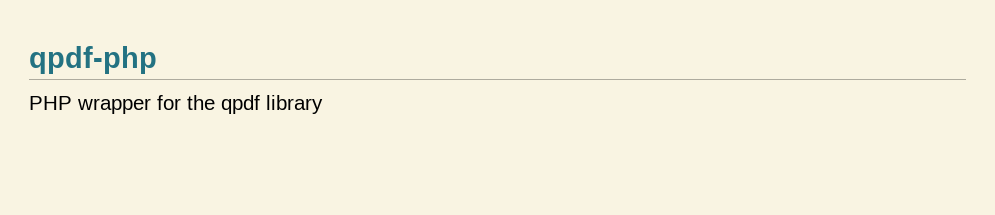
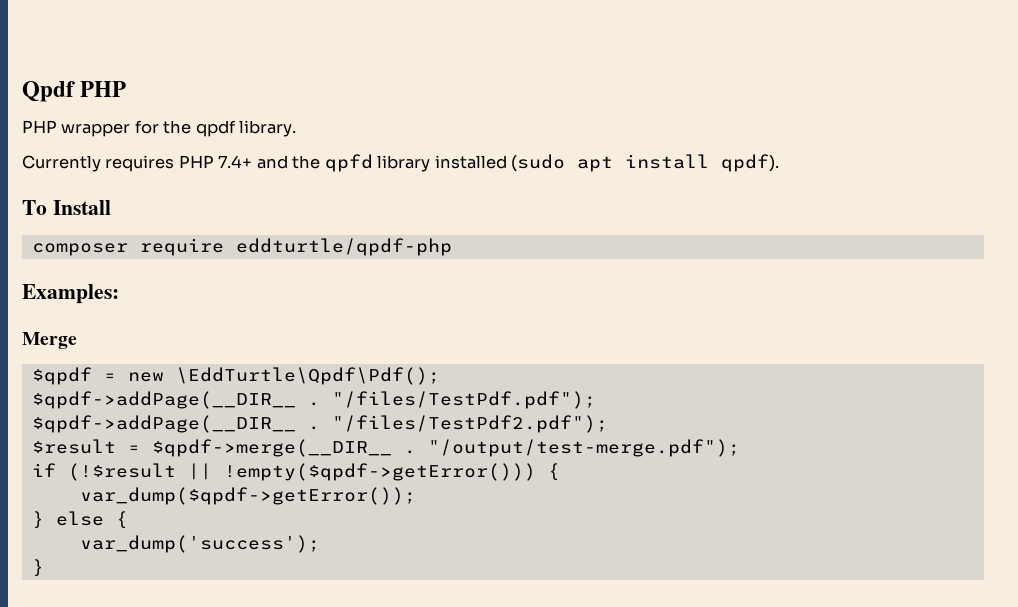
[29,46,157,74] qpdf-php -> [22,81,127,102] Qpdf PHP
[266,95,323,114] library -> [239,120,297,137] [22,154,780,172] [22,200,111,215] [31,238,452,256] [22,284,119,304] [22,332,77,349] [31,367,440,385] [31,391,596,409] [31,415,608,433] [31,439,740,457] [31,463,560,481] [79,487,416,505] [31,511,128,529] [79,535,320,553] [31,559,44,577] library. // Currently requires PHP 7.4+ and the qpfd library installed (sudo apt install qpdf). // To Install // composer require eddturtle/qpdf-php // Examples: // Merge // $qpdf = new \EddTurtle\Qpdf\Pdf(); // $qpdf->addPage(__DIR__ . "/files/TestPdf.pdf"); // $qpdf->addPage(__DIR__ . "/files/TestPdf2.pdf"); // $result = $qpdf->merge(__DIR__ . "/output/test-merge.pdf"); // if (!$result || !empty($qpdf->getError())) { // var_dump($qpdf->getError()); // } else { // var_dump('success'); // }

